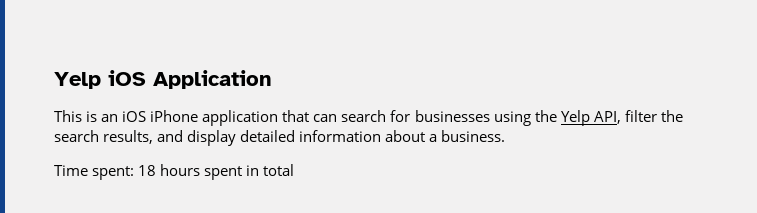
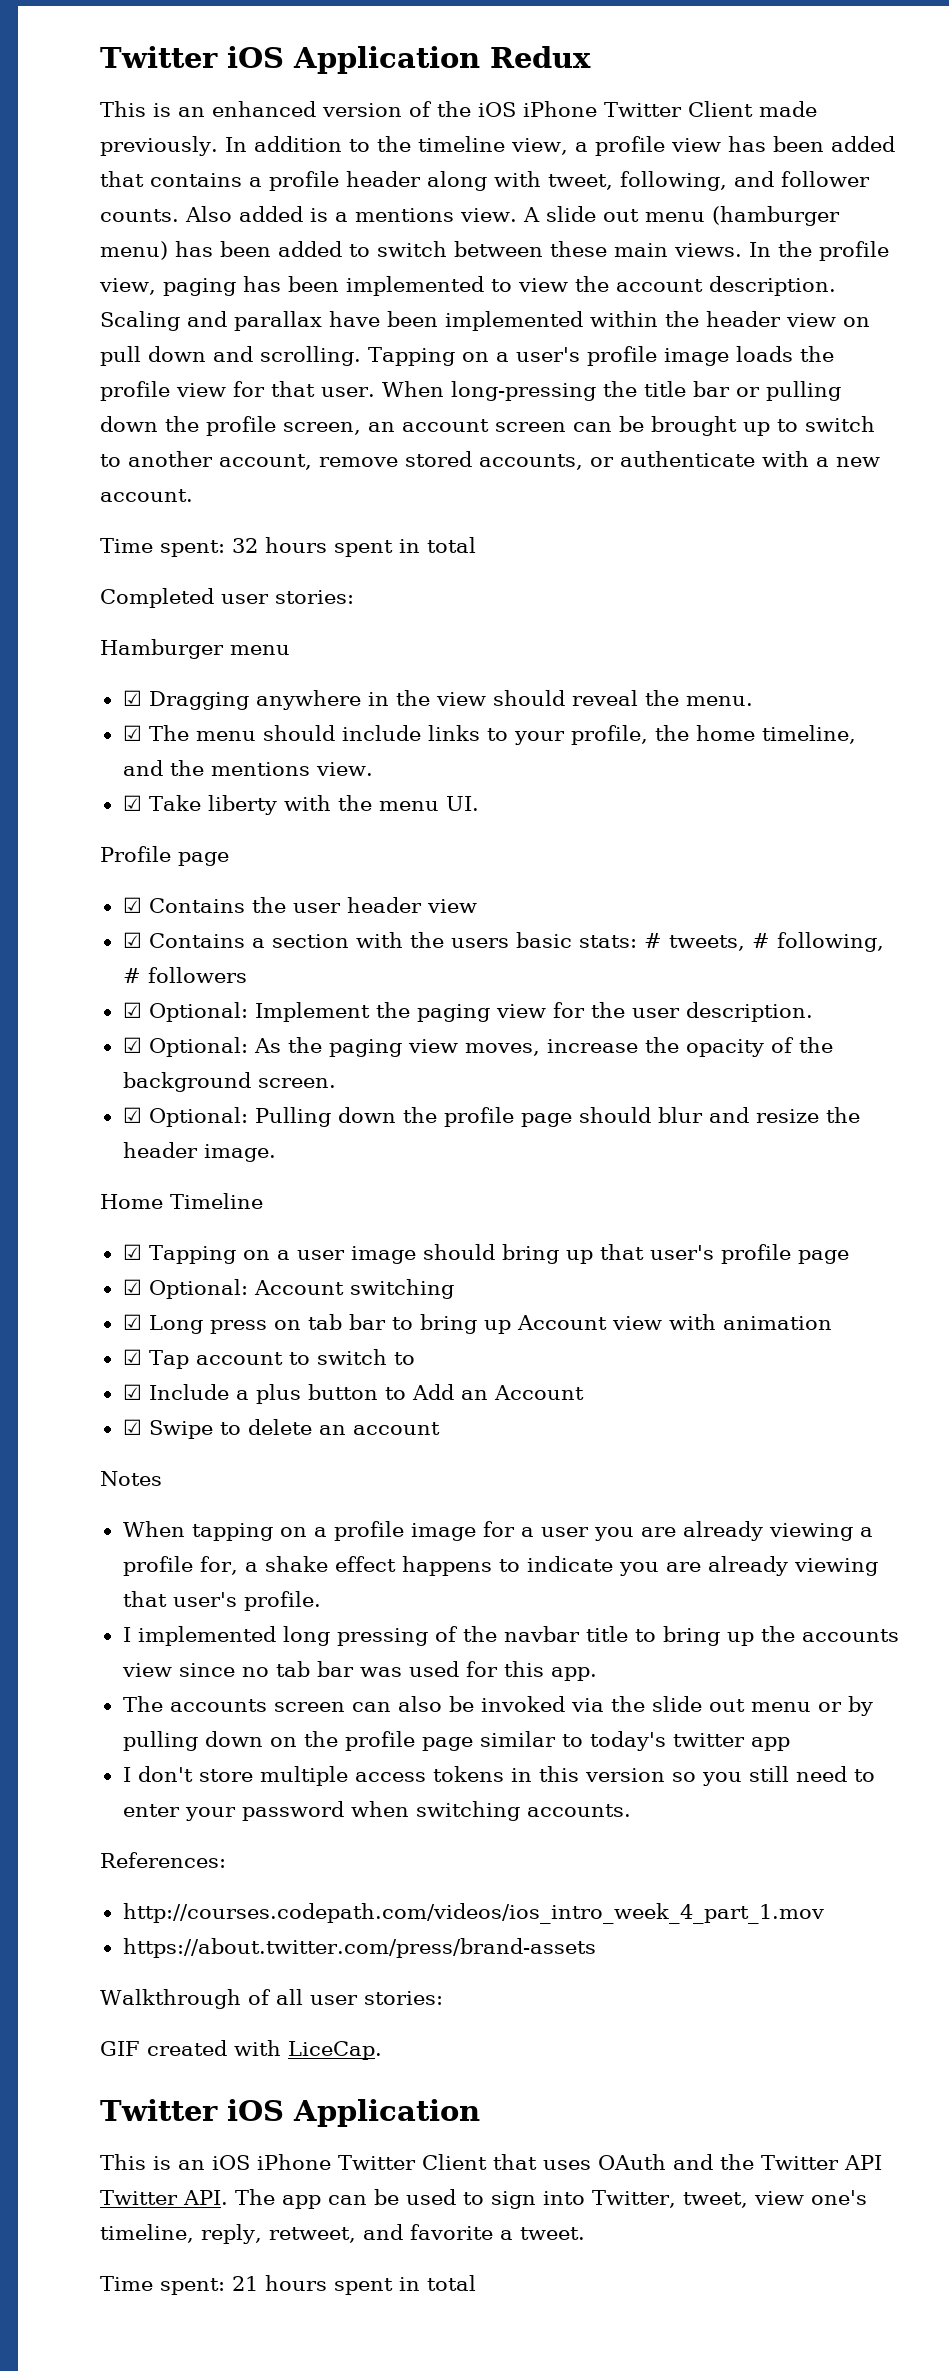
[54,72,101,89] Yelp -> [100,46,591,74] [100,101,817,117] [100,136,895,156] [100,171,870,191] [100,206,840,226] [100,241,889,261] [99,276,836,296] [100,311,870,331] [100,346,834,366] [100,381,841,401] [100,416,875,436] [100,451,880,470] [100,489,193,502] [100,537,476,557] [100,588,354,608] [100,639,290,659] [122,690,753,710] [122,725,856,745] [122,760,373,776] [122,795,479,815] [100,846,229,866] [122,897,477,913] [122,932,884,952] [122,967,247,983] [122,1002,813,1022] [122,1037,833,1057] [122,1072,336,1092] [122,1107,860,1127] [122,1142,276,1162] [100,1193,263,1209] [122,1244,849,1264] [122,1279,454,1299] [122,1314,832,1334] [122,1349,415,1369] [122,1384,584,1404] [122,1419,440,1439] [100,1471,162,1486] [122,1521,873,1541] [122,1556,878,1576] [122,1591,321,1611] [122,1626,899,1646] [121,1661,597,1681] [122,1696,873,1716] [122,1731,790,1751] [122,1766,875,1786] [122,1801,631,1821] [100,1852,226,1868] [122,1903,824,1924] [122,1938,596,1958] [100,1989,443,2009] [100,2040,382,2060] [100,2099,218,2121] Twitter iOS Application Redux // This is an enhanced version of the iOS iPhone Twitter Client made previously. In addition to the timeline view, a profile view has been added that contains a profile header along with tweet, following, and follower counts. Also added is a mentions view. A slide out menu (hamburger menu) has been added to switch between these main views. In the profile view, paging has been implemented to view the account description. Scaling and parallax have been implemented within the header view on pull down and scrolling. Tapping on a user's profile image loads the profile view for that user. When long-pressing the title bar or pulling down the profile screen, an account screen can be brought up to switch to another account, remove stored accounts, or authenticate with a new account. // Time spent: 32 hours spent in total // Completed user stories: // Hamburger menu // ☑ Dragging anywhere in the view should reveal the menu. // ☑ The menu should include links to your profile, the home timeline, and the mentions view. // ☑ Take liberty with the menu UI. // Profile page // ☑ Contains the user header view // ☑ Contains a section with the users basic stats: # tweets, # following, # followers // ☑ Optional: Implement the paging view for the user description. // ☑ Optional: As the paging view moves, increase the opacity of the background screen. // ☑ Optional: Pulling down the profile page should blur and resize the header image. // Home Timeline // ☑ Tapping on a user image should bring up that user's profile page // ☑ Optional: Account switching // ☑ Long press on tab bar to bring up Account view with animation // ☑ Tap account to switch to // ☑ Include a plus button to Add an Account // ☑ Swipe to delete an account // Notes // When tapping on a profile image for a user you are already viewing a profile for, a shake effect happens to indicate you are already viewing that user's profile. // I implemented long pressing of the navbar title to bring up the accounts view since no tab bar was used for this app. // The accounts screen can also be invoked via the slide out menu or by pulling down on the profile page similar to today's twitter app // I don't store multiple access tokens in this version so you still need to enter your password when switching accounts. // References: // http://courses.codepath.com/videos/ios_intro_week_4_part_1.mov // https://about.twitter.com/press/brand-assets // Walkthrough of all user stories: // GIF created with LiceCap. // Twitter
[202,110,683,126] [54,130,506,146] [54,165,157,180] application that can search for businesses using the Yelp API, filter the search results, and display detailed information about a business. // Time spent: 18 -> [338,2154,882,2170] [100,2189,867,2209] [100,2224,585,2244] [100,2276,258,2295] Twitter Client that uses OAuth and the Twitter API Twitter API. The app can be used to sign into Twitter, tweet, view one's timeline, reply, retweet, and favorite a tweet. // Time spent: 21

